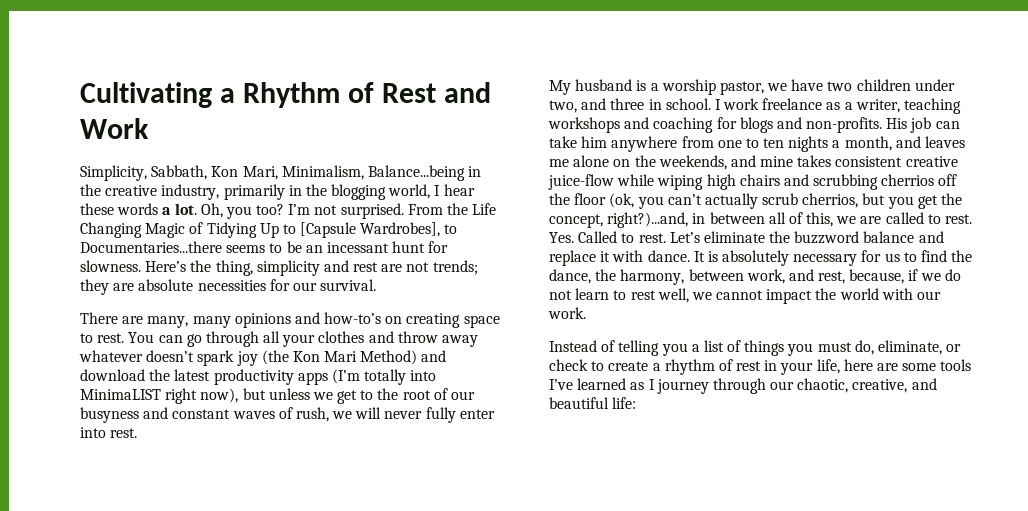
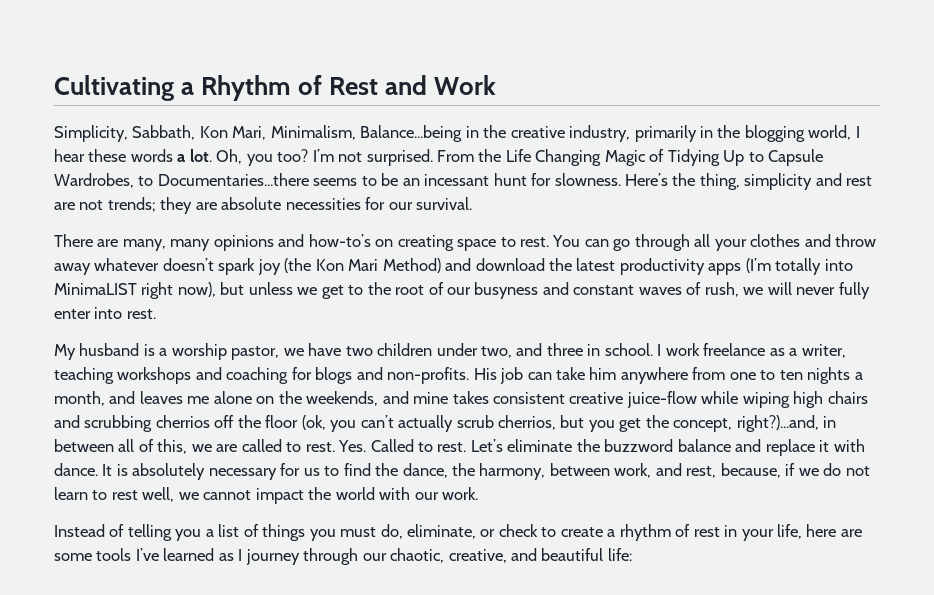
[300,222,441,238] [Capsule Wardrobes], -> [768,149,824,166] [54,173,134,188] Capsule Wardrobes,

